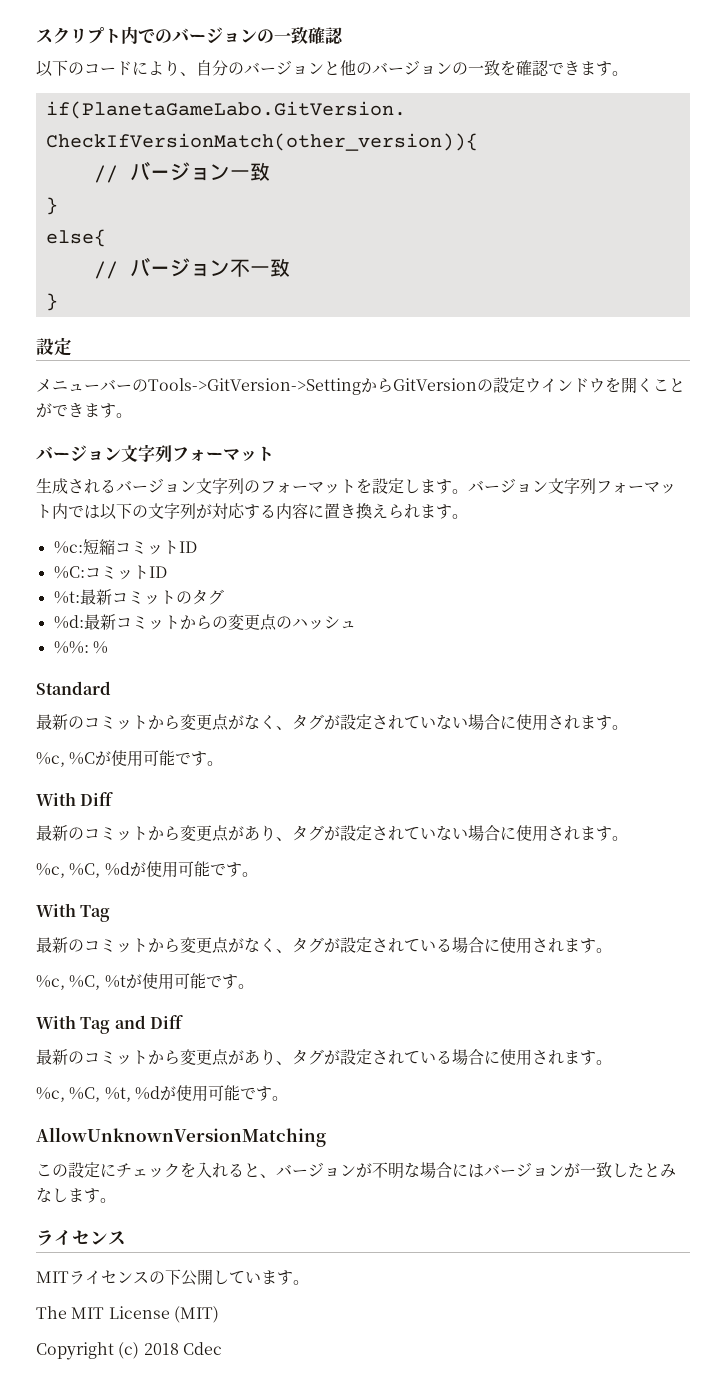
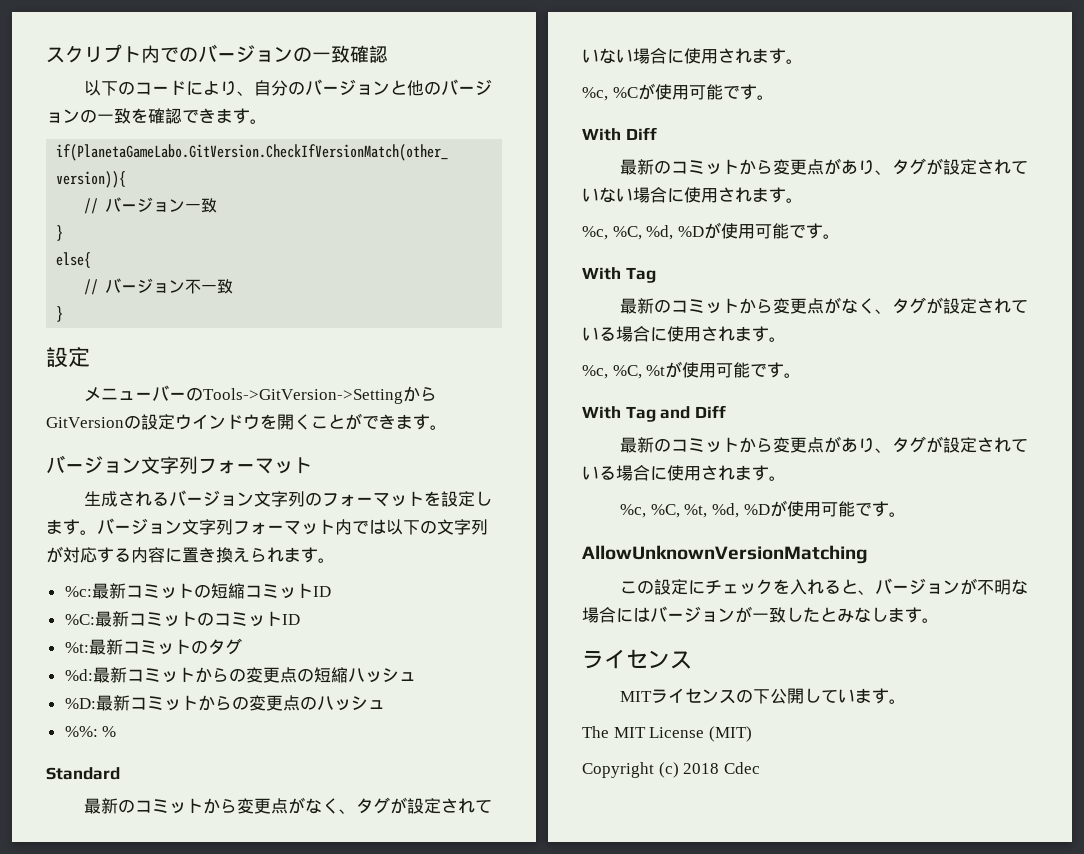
(83, 547) none -> [91,583,211,599] 最新コミットの
(85, 572) none -> [94,611,214,627] 最新コミットの
(292, 622) none -> [313,667,416,683] [64,695,317,711] 短縮ハッシュ // %D:最新コミットからの変更点の
[104,862,130,876] %d -> [646,225,704,240] %d, %D
[134,1086,160,1100] %d -> [712,503,770,518] %d, %D

